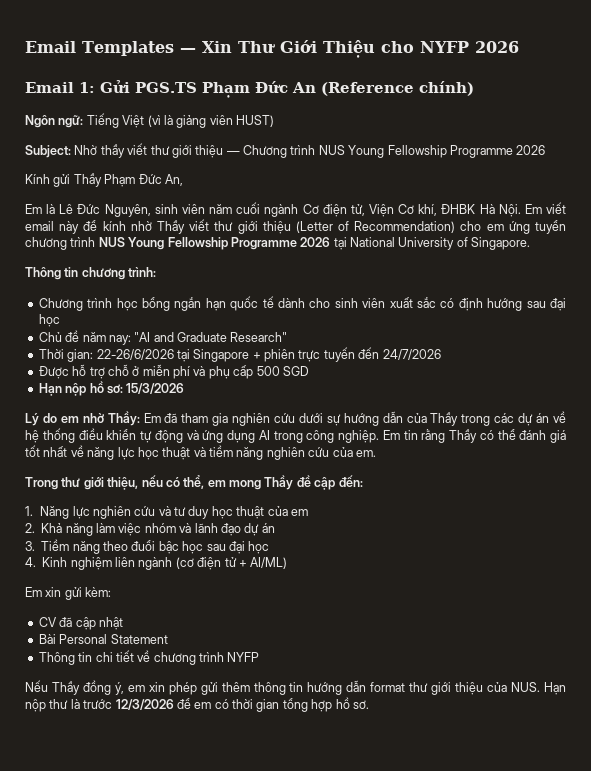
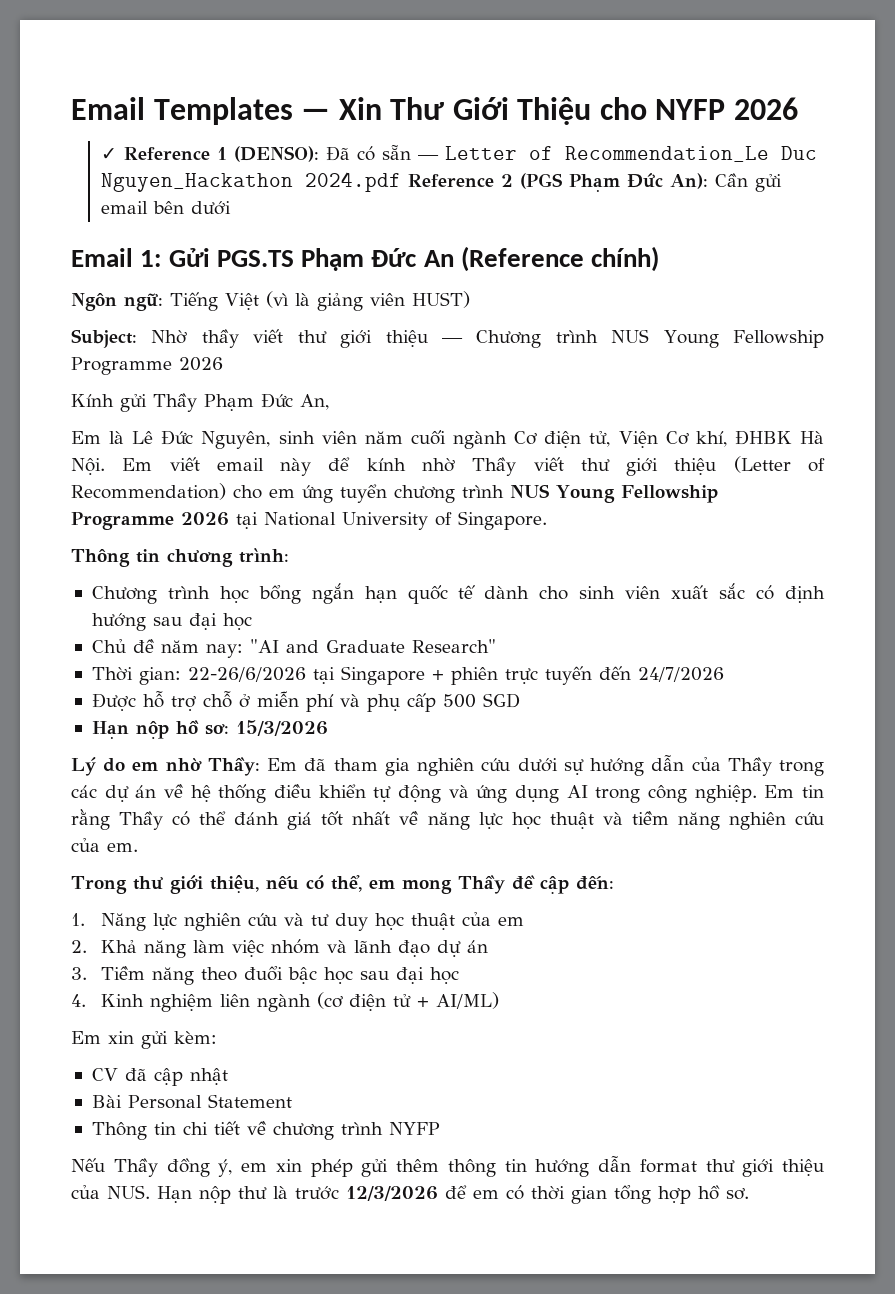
(519, 47) none -> [100,144,817,162] [100,172,782,192] [100,201,231,215] // ✓ Reference 1 (DENSO): Đã có sẵn — Letter of Recommendation_Le Duc Nguyen_Hackathon 2024.pdf Reference 2 (PGS Phạm Đức An): Cần gửi email bên dưới

